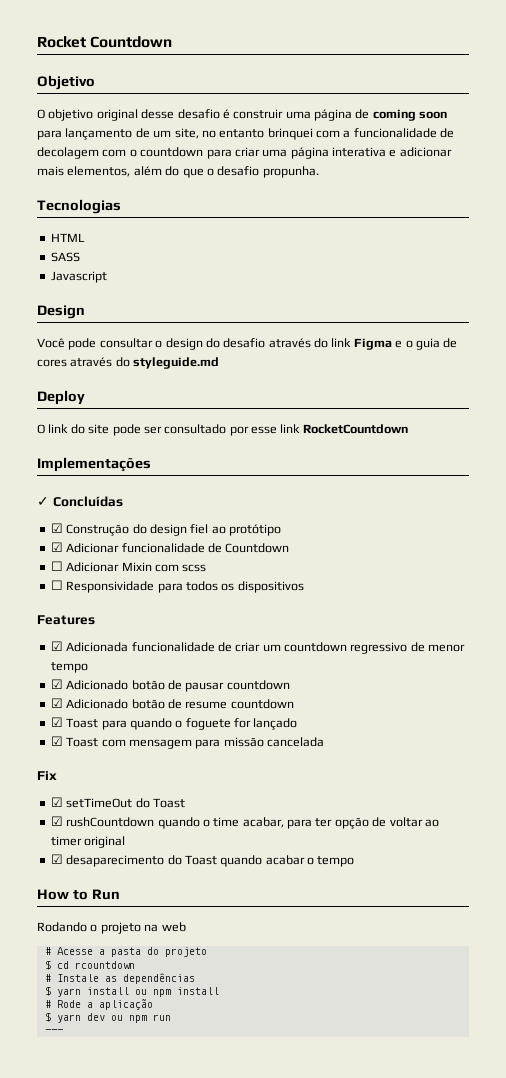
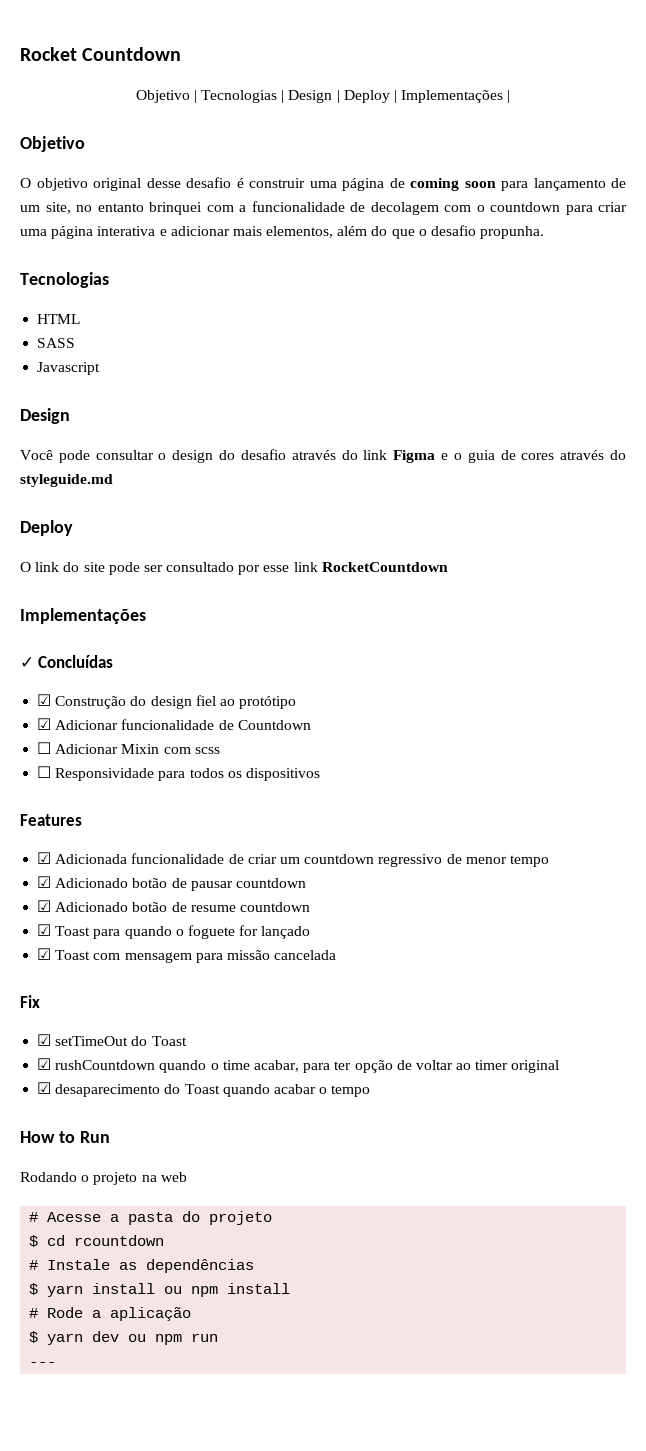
(173, 42) none -> [135,90,511,103] // Objetivo | Tecnologias | Design | Deploy | Implementações |

